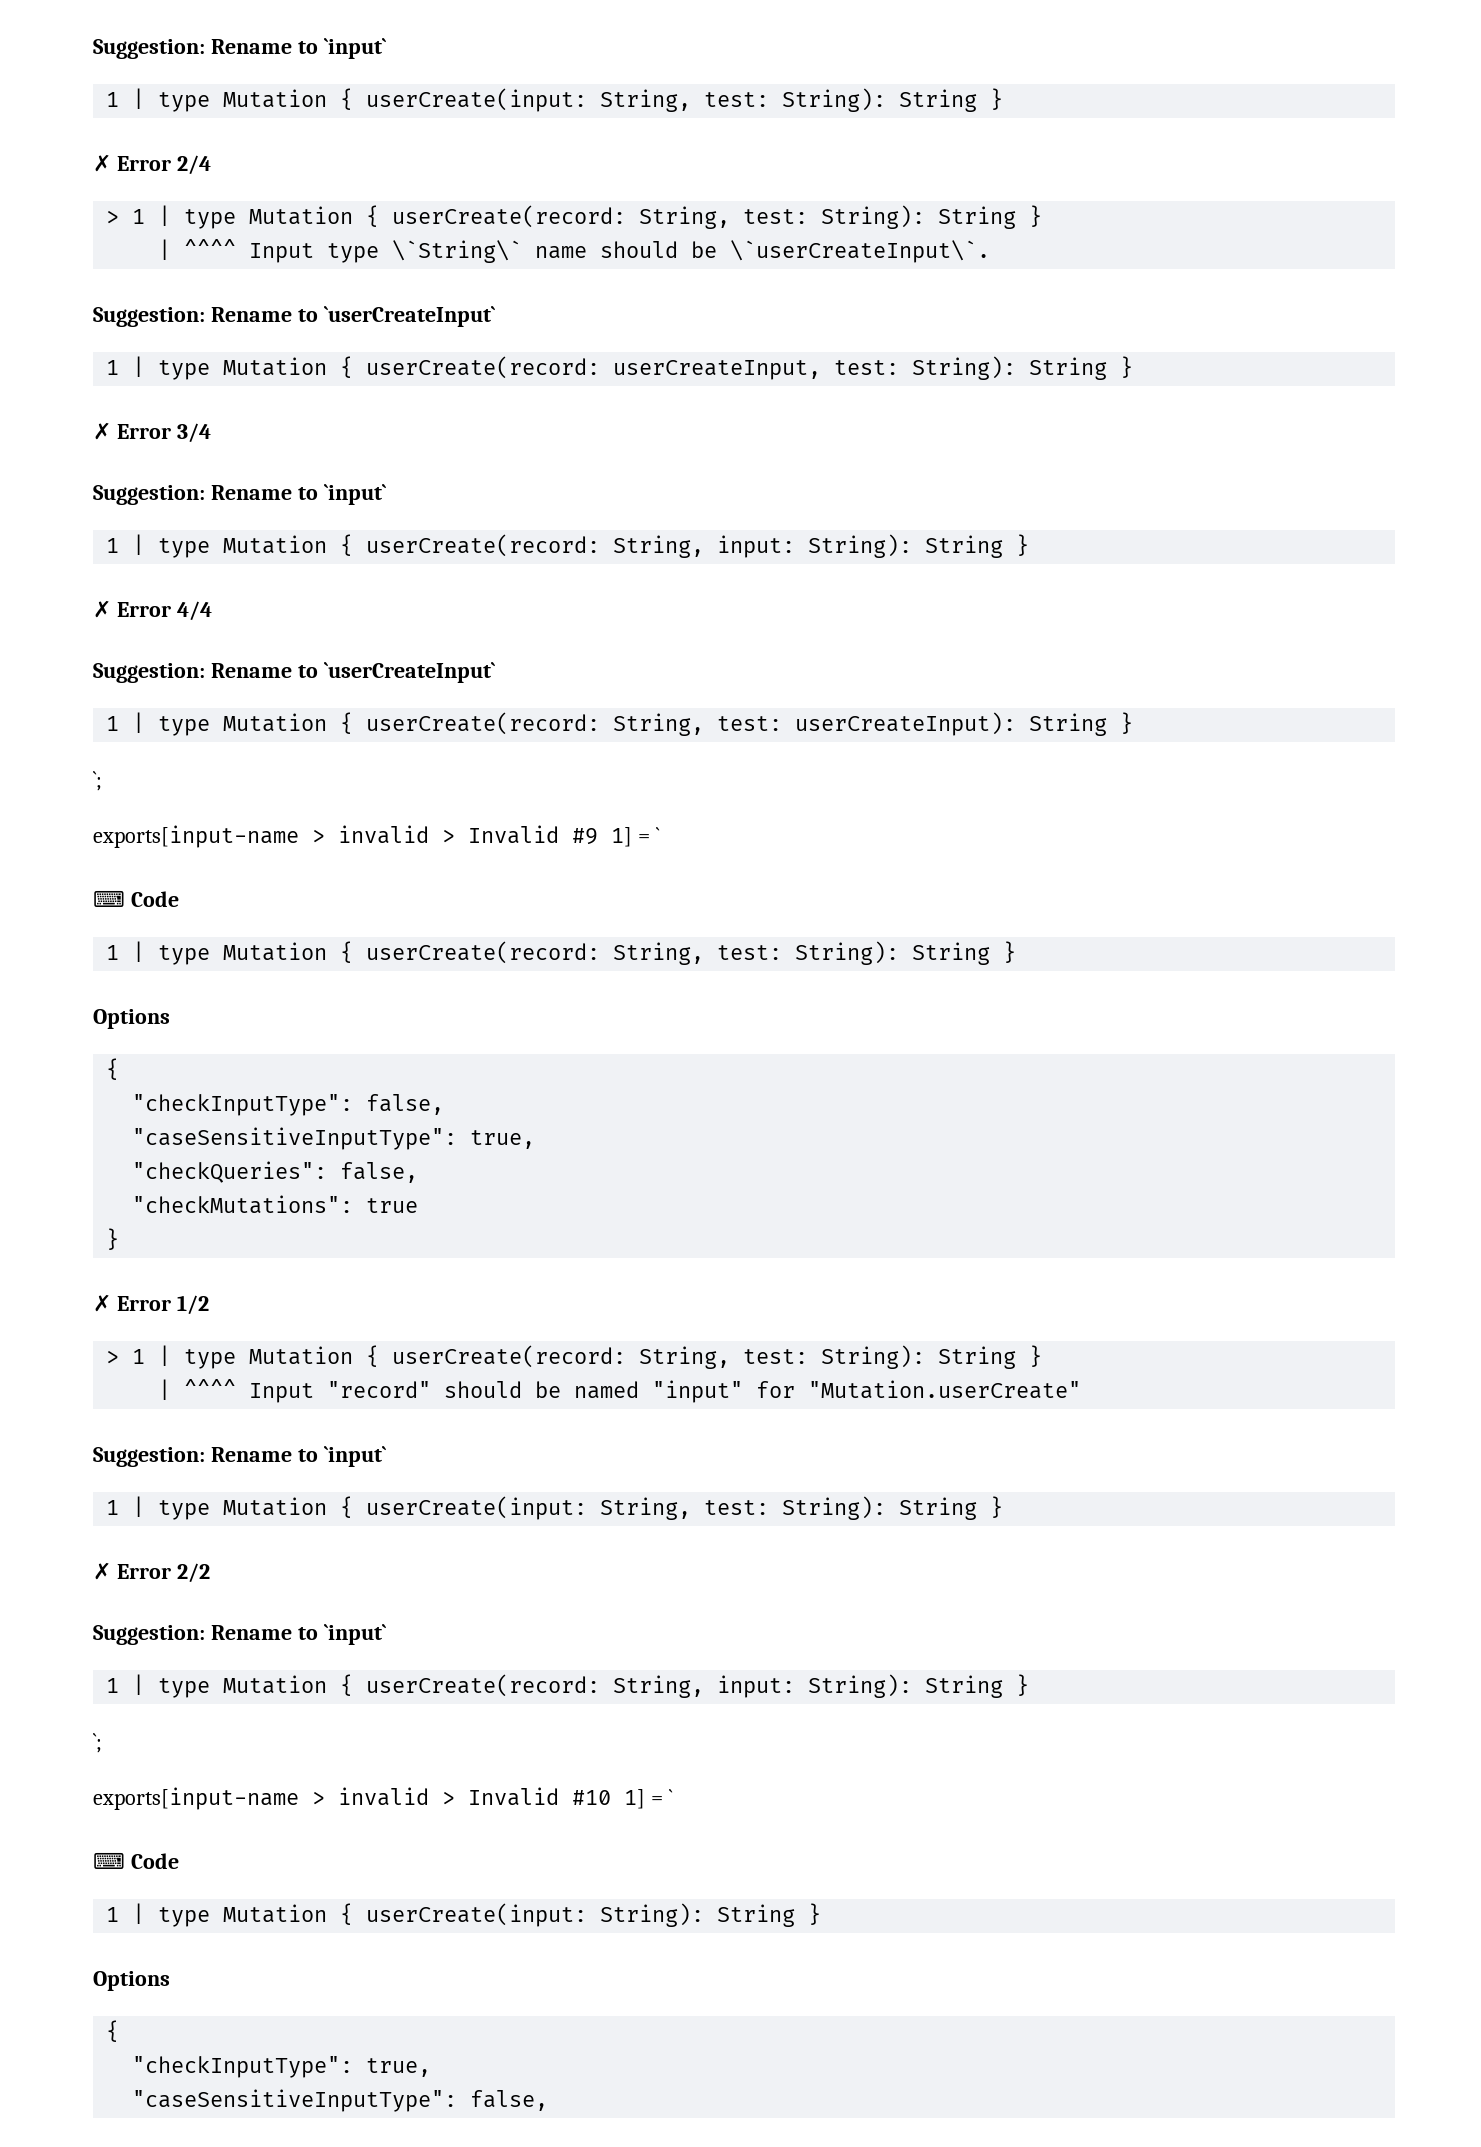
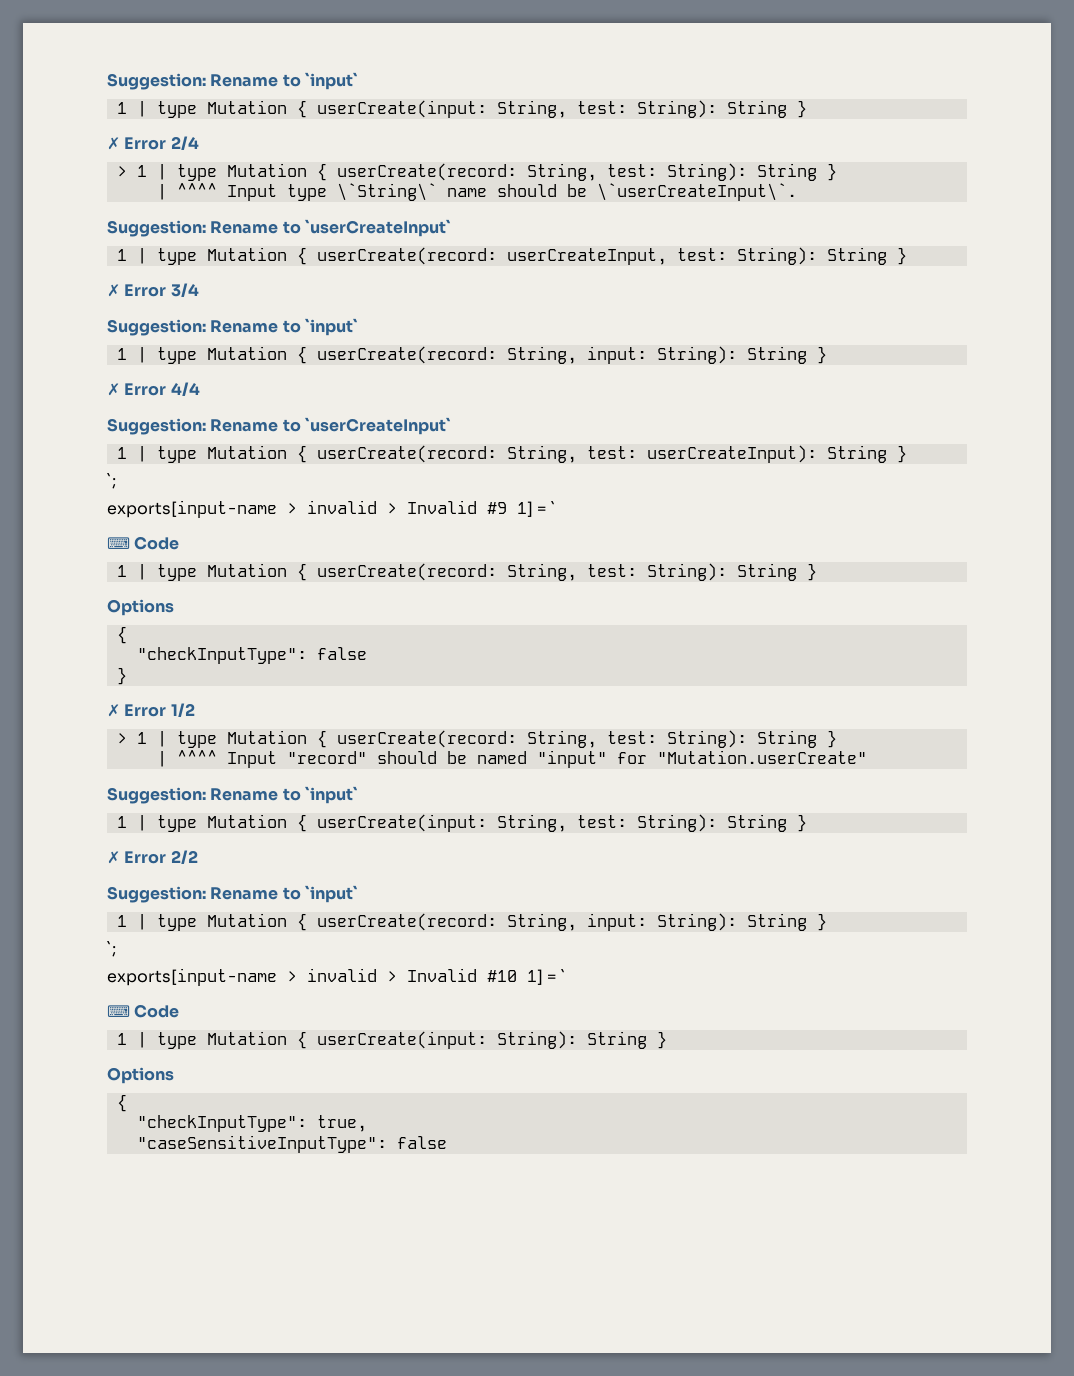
[366,1094,445,1115] [132,1127,536,1150] [132,1161,419,1183] [132,1195,419,1214] false, // "caseSensitiveInputType": true, // "checkQueries": false, // "checkMutations": true -> [316,647,367,660] false
[470,2090,549,2111] false, -> [396,1136,447,1149] false

